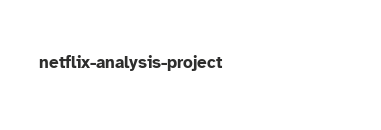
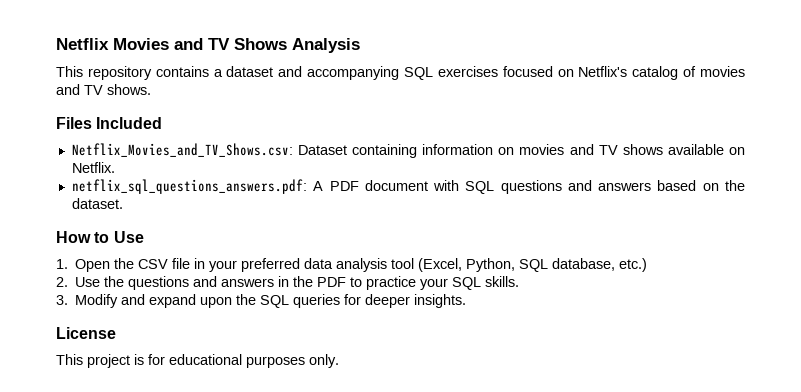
[39,55,223,71] netflix-analysis-project -> [56,38,360,53] [56,66,745,80] [56,84,151,95] [56,117,163,129] [71,143,746,158] [71,162,115,173] [71,179,745,194] [71,198,123,209] [56,231,144,243] [56,258,648,272] [56,276,520,290] [56,294,467,308] [56,327,116,339] [56,354,339,368] Netflix Movies and TV Shows Analysis // This repository contains a dataset and accompanying SQL exercises focused on Netflix's catalog of movies and TV shows. // Files Included // Netflix_Movies_and_TV_Shows.csv: Dataset containing information on movies and TV shows available on Netflix. // netflix_sql_questions_answers.pdf: A PDF document with SQL questions and answers based on the dataset. // How to Use // 1. Open the CSV file in your preferred data analysis tool (Excel, Python, SQL database, etc.) // 2. Use the questions and answers in the PDF to practice your SQL skills. // 3. Modify and expand upon the SQL queries for deeper insights. // License // This project is for educational purposes only.

